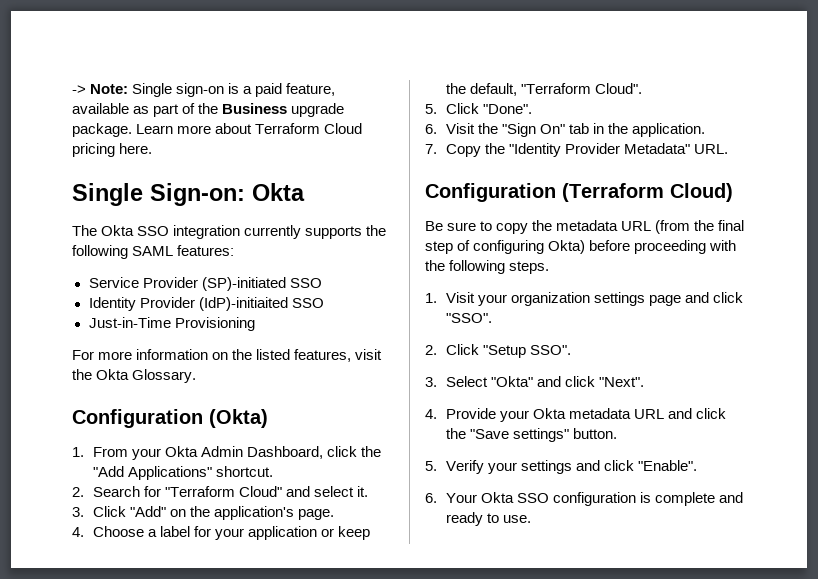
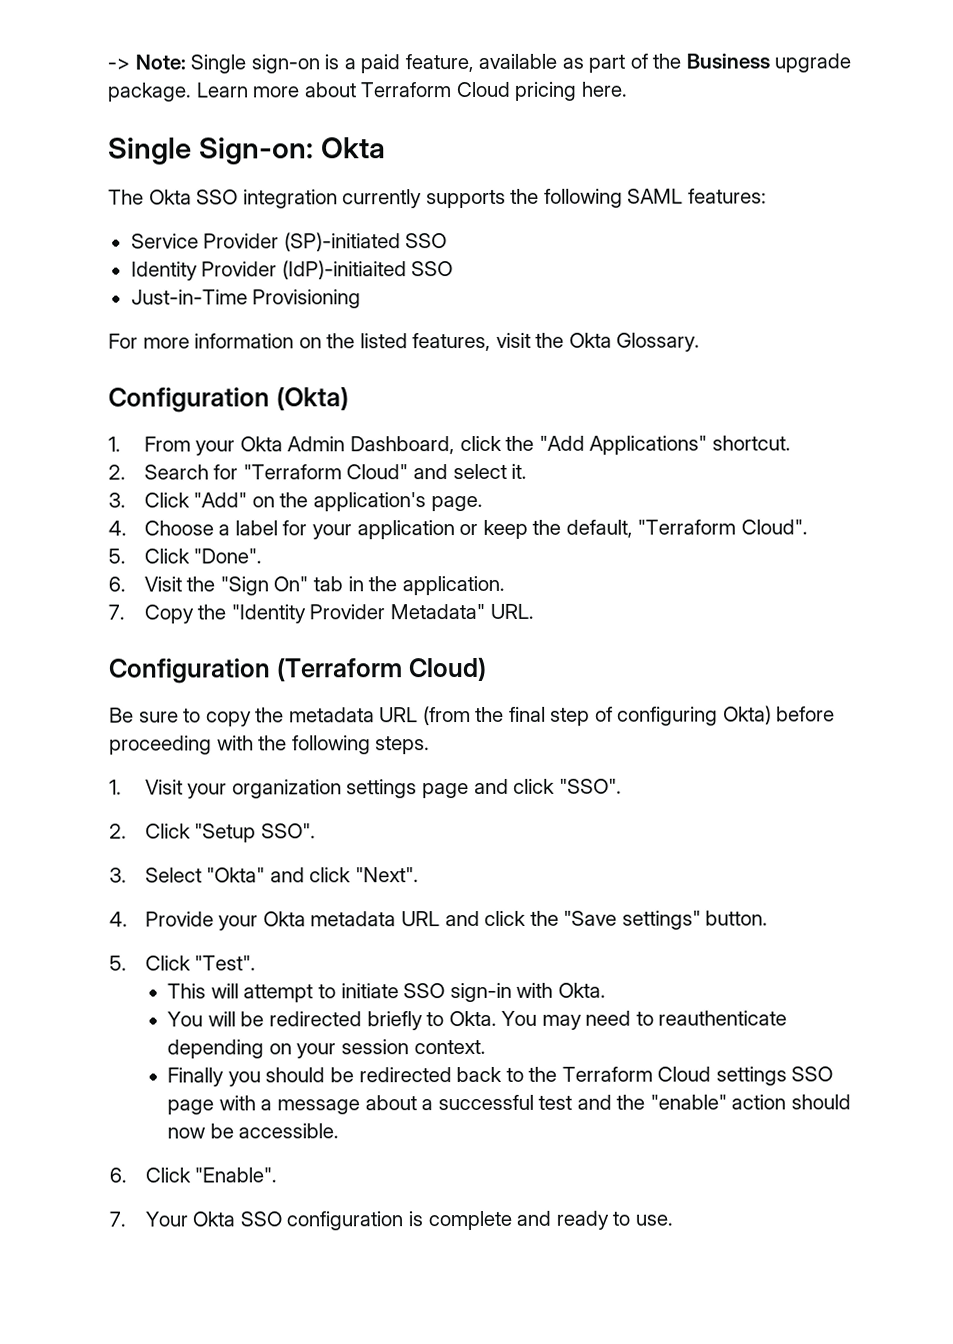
[446,460,635,474] Verify your settings and click -> [144,955,257,971] [167,982,606,1003] [167,1010,788,1031] [167,1039,486,1059] [167,1066,834,1087] [167,1094,851,1115] [167,1123,340,1139] [109,1167,191,1183] Click "Test". // This will attempt to initiate SSO sign-in with Okta. // You will be redirected briefly to Okta. You may need to reauthenticate depending on your session context. // Finally you should be redirected back to the Terraform Cloud settings SSO page with a message about a successful test and the "enable" action should now be accessible. // 6. Click
[425,493,437,503] 6. -> [109,1211,126,1227] 7.

